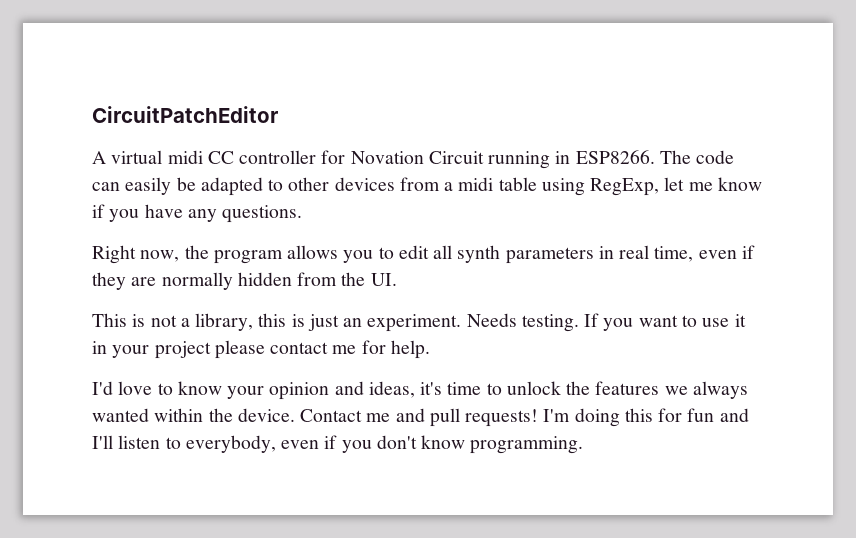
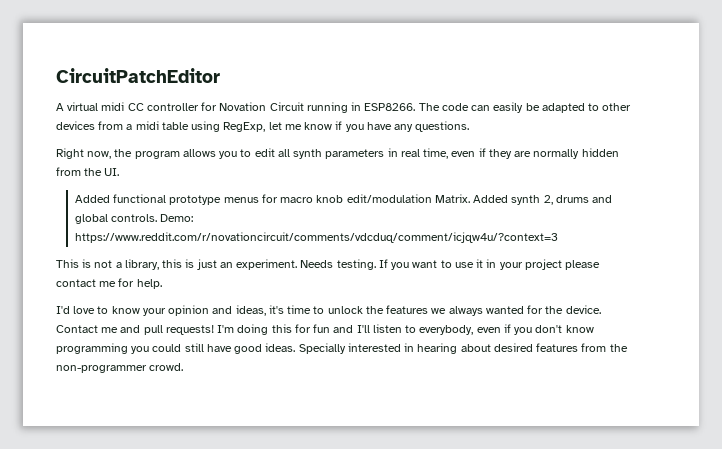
(397, 279) none -> [74,194,612,205] [74,214,194,224] [74,232,558,243] // Added functional prototype menus for macro knob edit/modulation Matrix. Added synth 2, drums and global controls. Demo: https://www.reddit.com/r/novationcircuit/comments/vdcduq/comment/icjqw4u/?context=3
[154,408,204,422] within -> [527,305,544,314] for
[470,436,584,454] programming. -> [56,343,628,354] [56,363,184,373] programming you could still have good ideas. Specially interested in hearing about desired features from the non-programmer crowd.

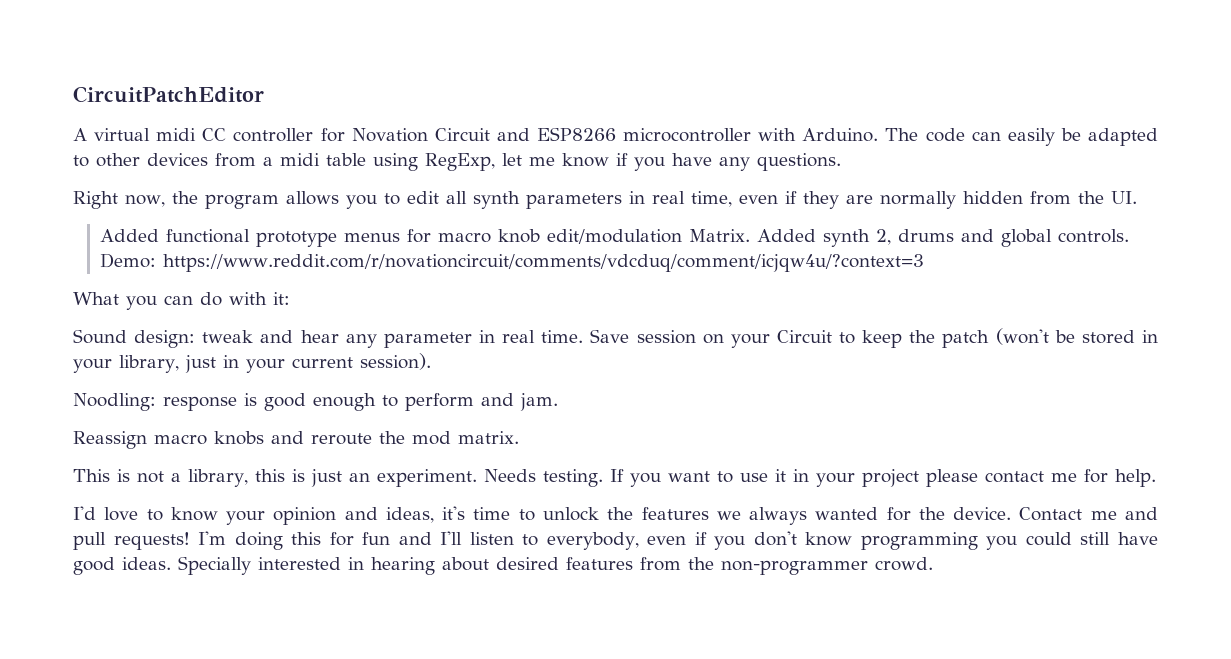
[306,102,416,113] running in ESP8266. -> [496,127,879,142] and ESP8266 microcontroller with Arduino.
(558, 237) none -> [73,292,290,310] [73,328,1158,348] [73,353,431,373] [73,393,558,411] [73,431,519,449] // What you can do with it: // Sound design: tweak and hear any parameter in real time. Save session on your Circuit to keep the patch (won't be stored in your library, just in your current session). // Noodling: response is good enough to perform and jam. // Reassign macro knobs and reroute the mod matrix.

